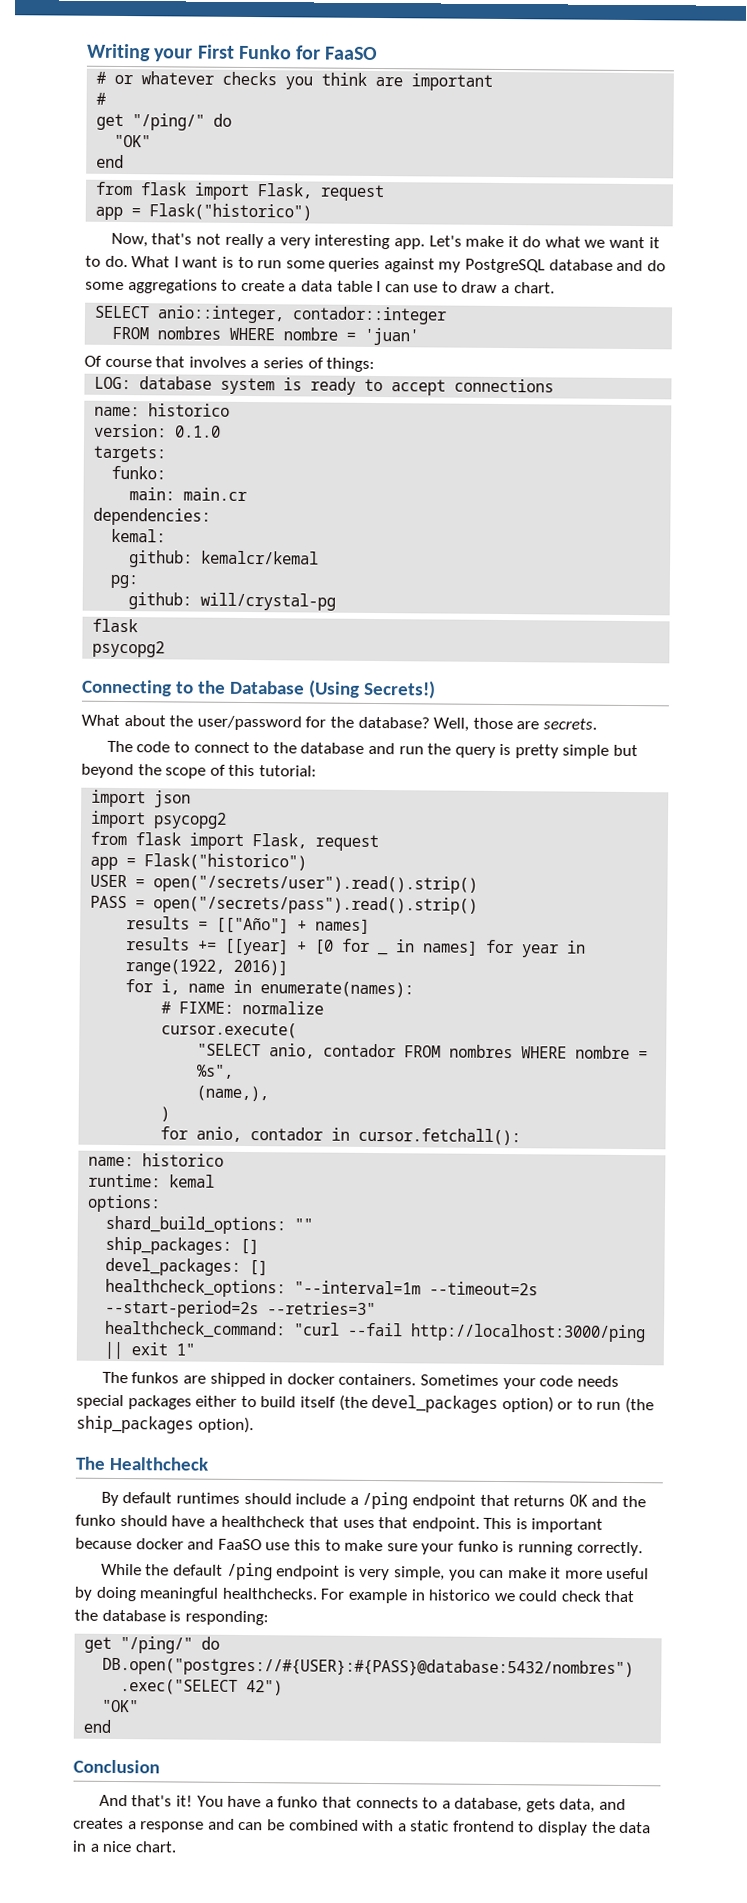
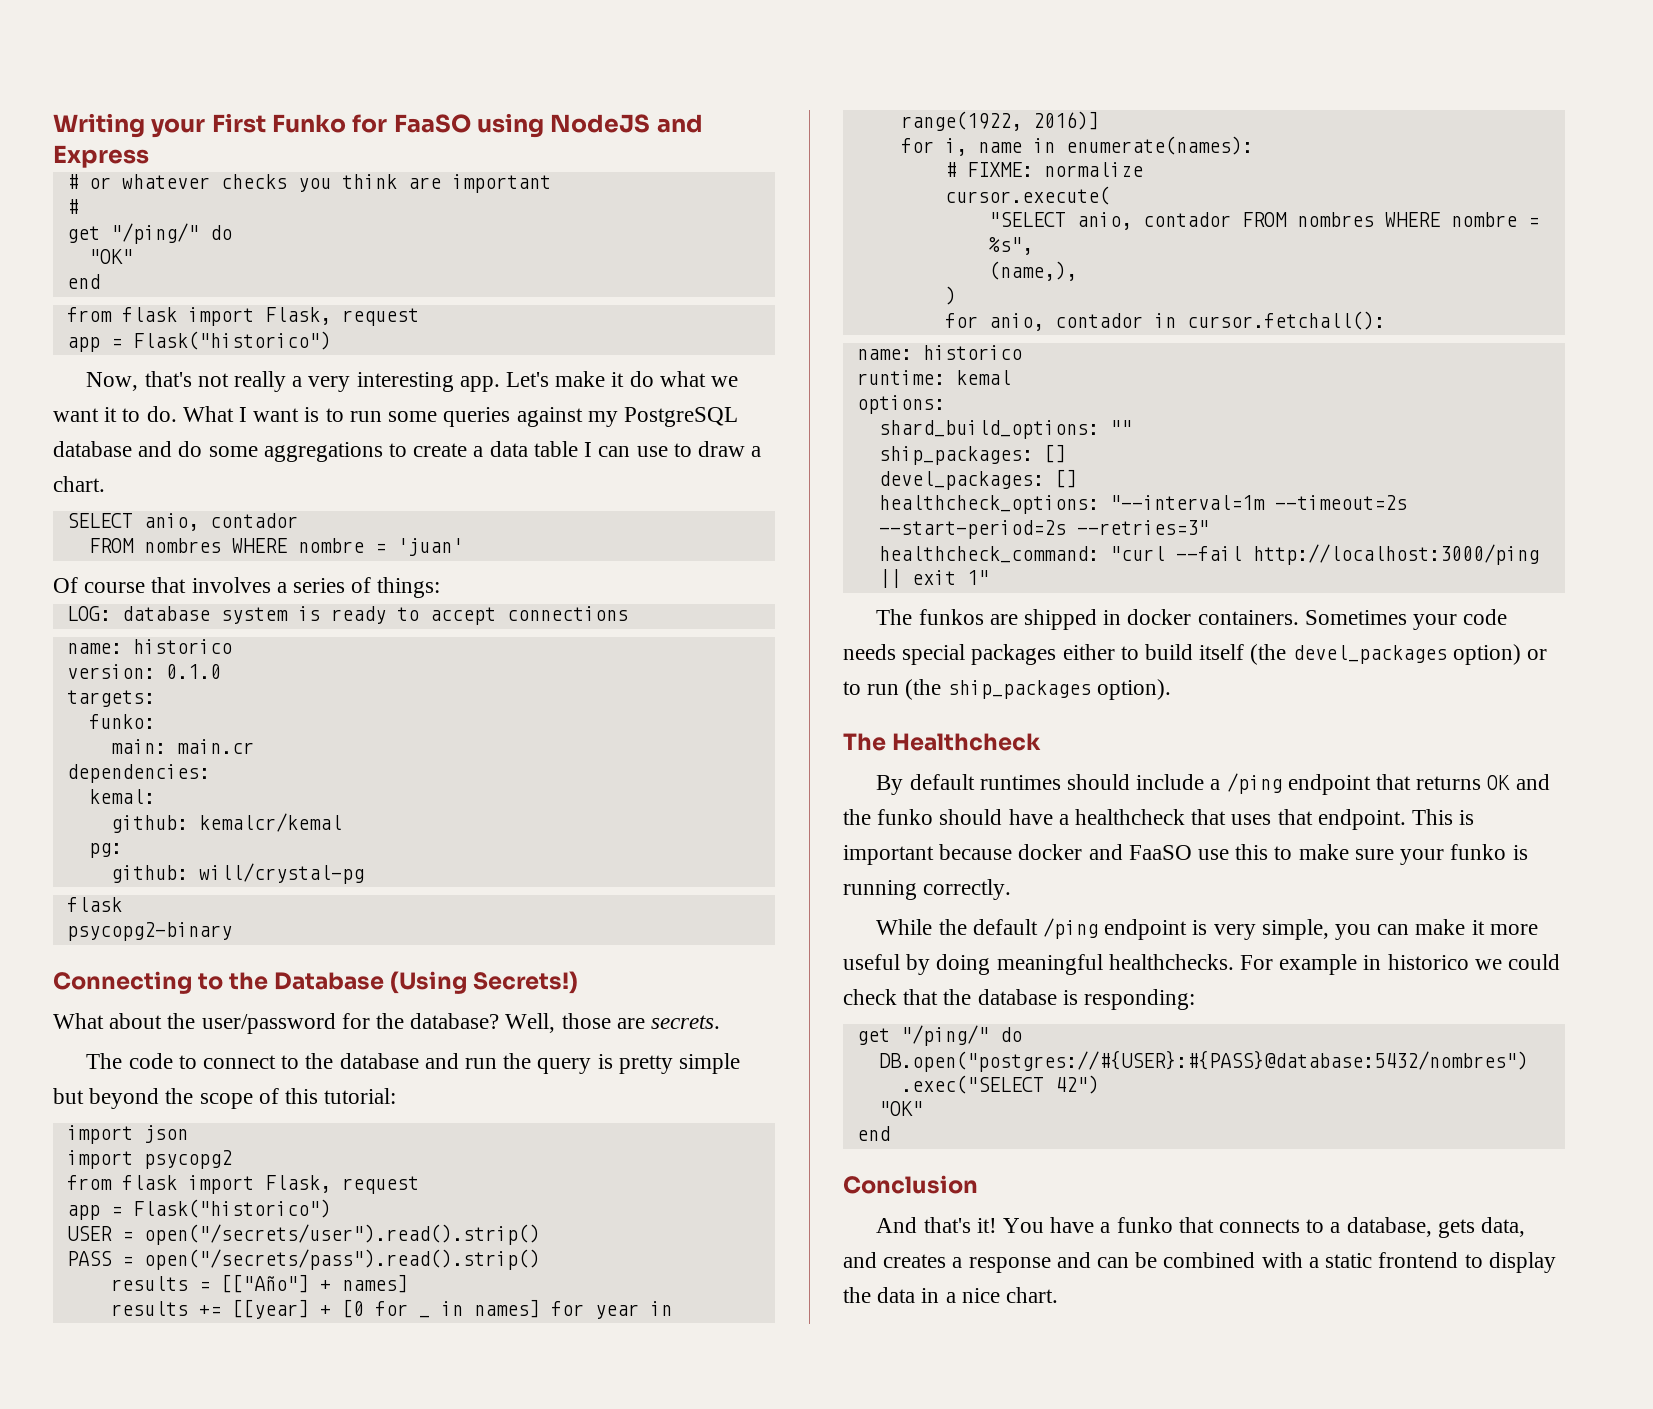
(379, 53) none -> [477,113,703,138] [53,145,149,168] using NodeJS and Express
[157,305,448,325] anio::integer, contador::integer -> [143,513,298,531] anio, contador
[92,640,166,658] psycopg2 -> [66,922,232,941] psycopg2-binary

